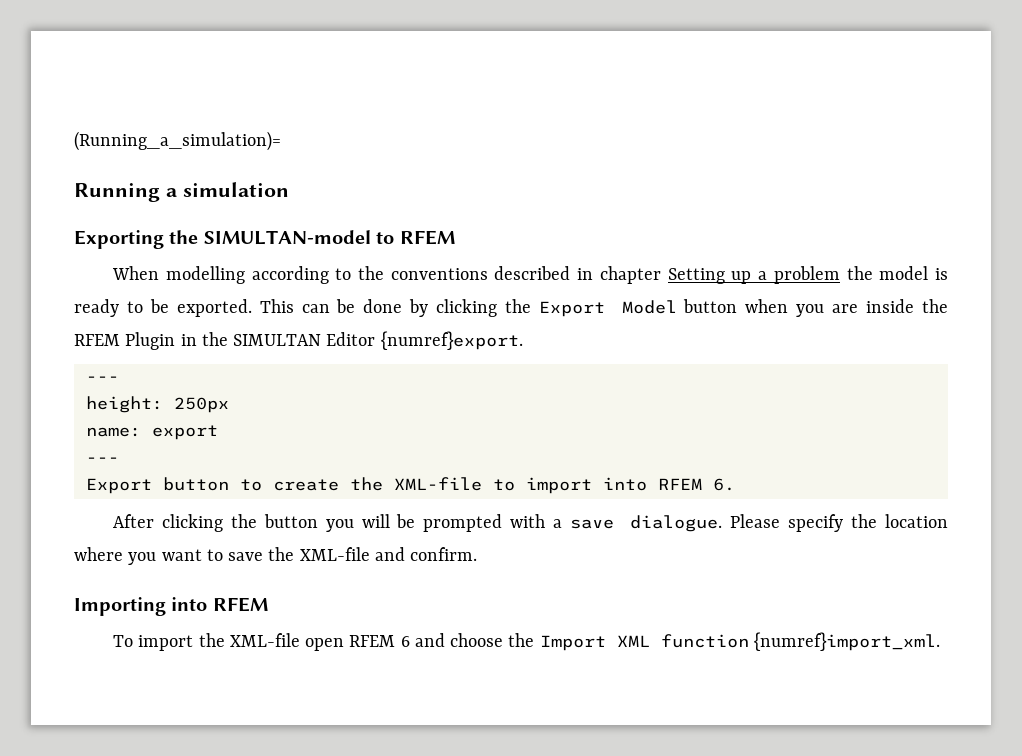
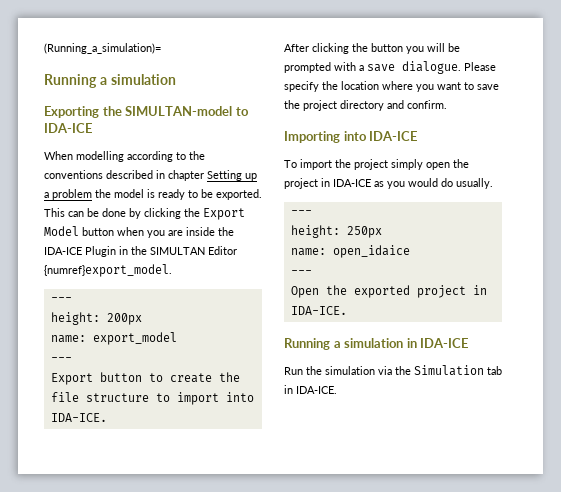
[399,230,455,245] RFEM -> [44,123,92,133] IDA-ICE
[74,334,120,346] RFEM -> [44,247,82,255] IDA-ICE
[380,331,523,350] [85,376,119,382] [85,396,229,413] [85,425,218,440] {numref}export. // --- // height: 250px // name: export -> [44,264,172,277] [50,297,72,302] [50,312,142,325] [50,332,177,345] {numref}export_model. // --- // height: 200px // name: export_model
[393,477,482,491] XML-file -> [50,392,149,402] file structure
[657,478,735,491] RFEM 6. -> [50,413,107,422] IDA-ICE.
[299,547,370,561] XML-file -> [303,100,384,111] project directory
[212,597,268,612] RFEM -> [369,131,418,141] IDA-ICE
[229,632,940,651] XML-file open RFEM 6 and choose the Import XML function {numref}import_xml. -> [354,159,469,170] [284,178,493,189] [290,210,312,215] [290,225,382,238] [290,245,410,258] [290,270,312,275] [290,285,487,298] [290,306,347,315] [284,338,469,350] [284,365,502,376] [284,385,337,394] project simply open the project in IDA-ICE as you would do usually. // --- // height: 250px // name: open_idaice // --- // Open the exported project in IDA-ICE. // Running a simulation in IDA-ICE // Run the simulation via the Simulation tab in IDA-ICE.

